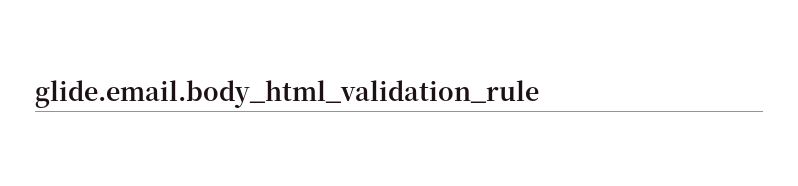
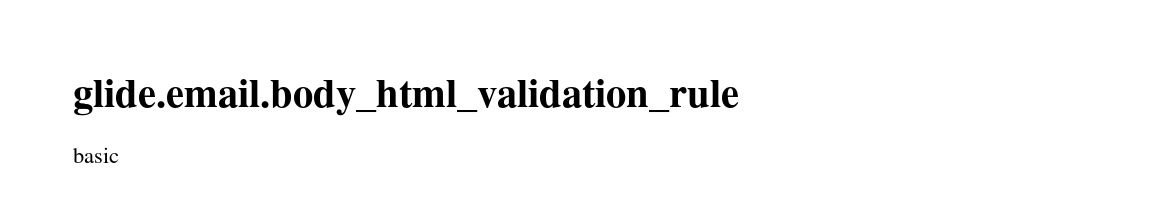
(539, 94) none -> [73,147,119,163] // basic

